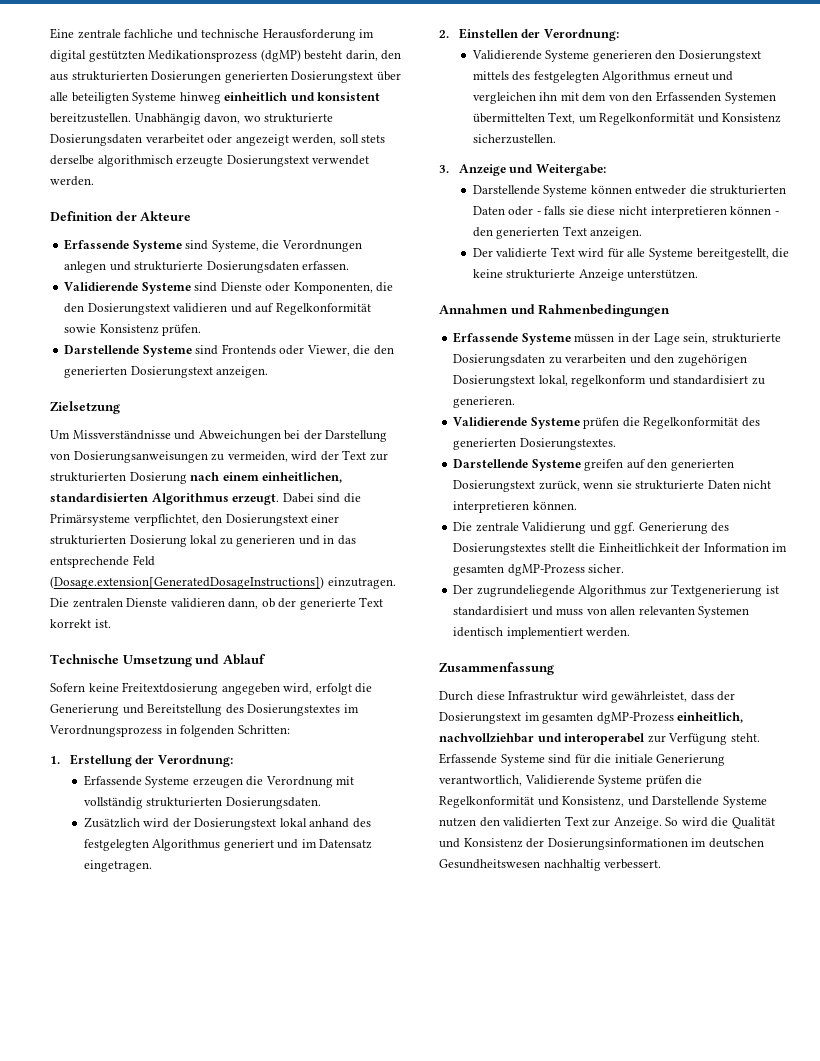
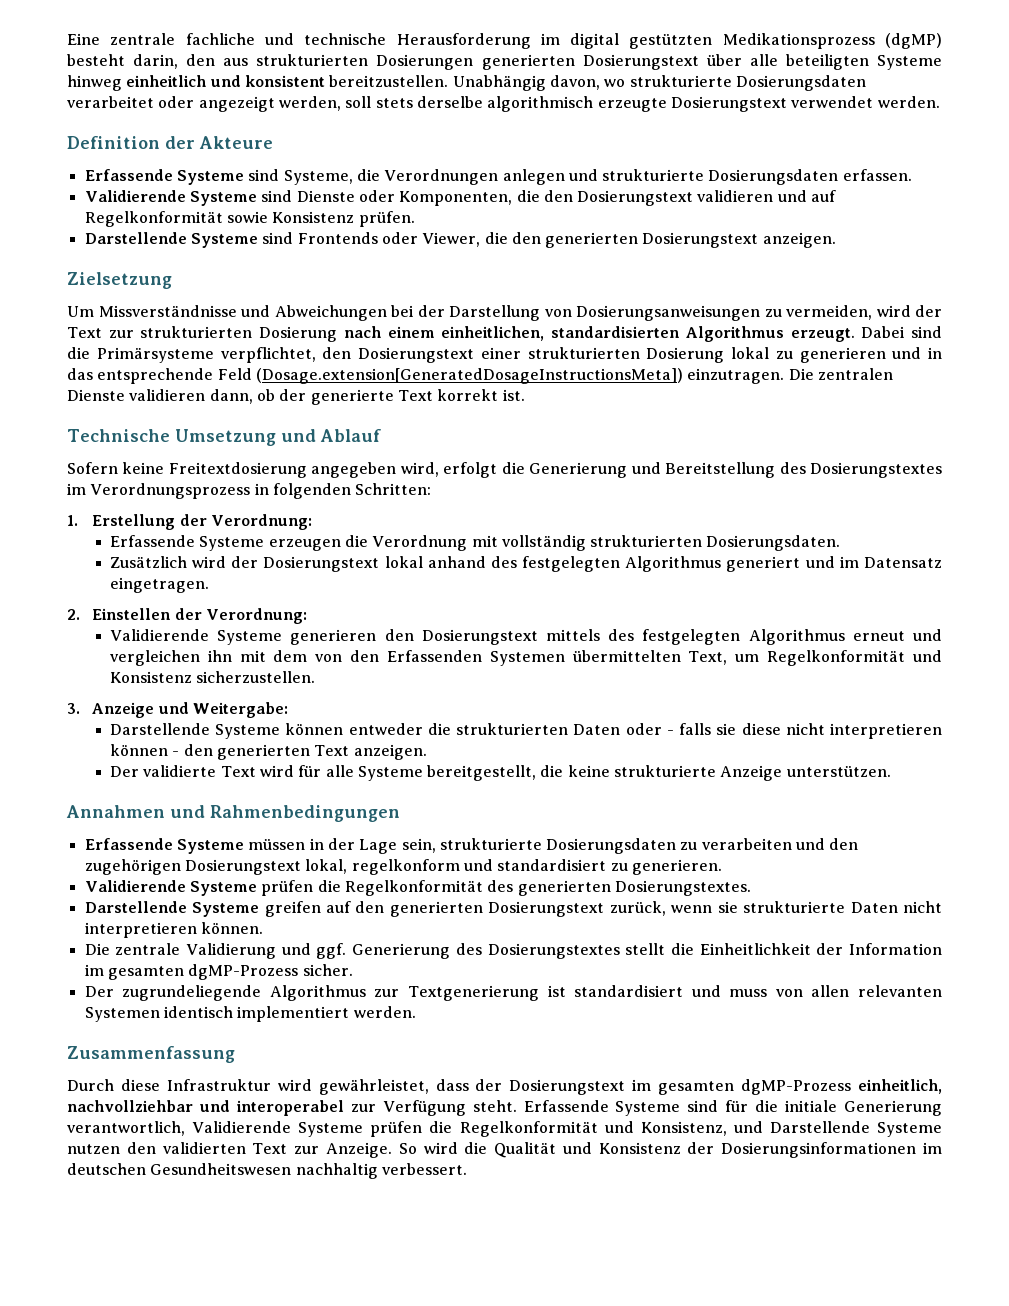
[50,576,324,589] (Dosage.extension[GeneratedDosageInstructions]) -> [255,368,683,384] (Dosage.extension[GeneratedDosageInstructionsMeta])

